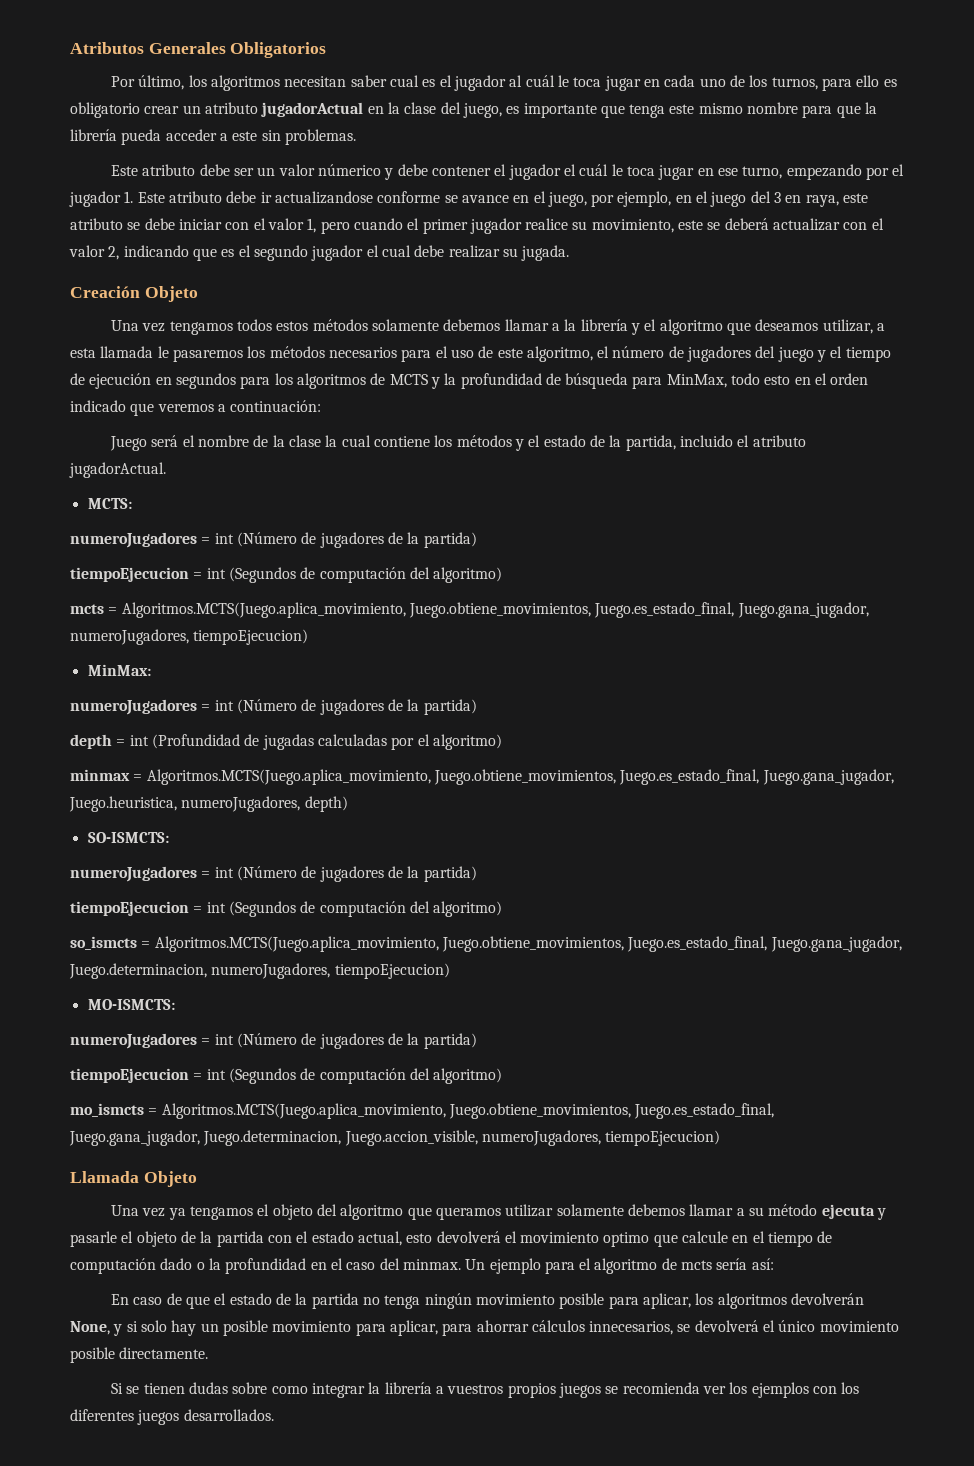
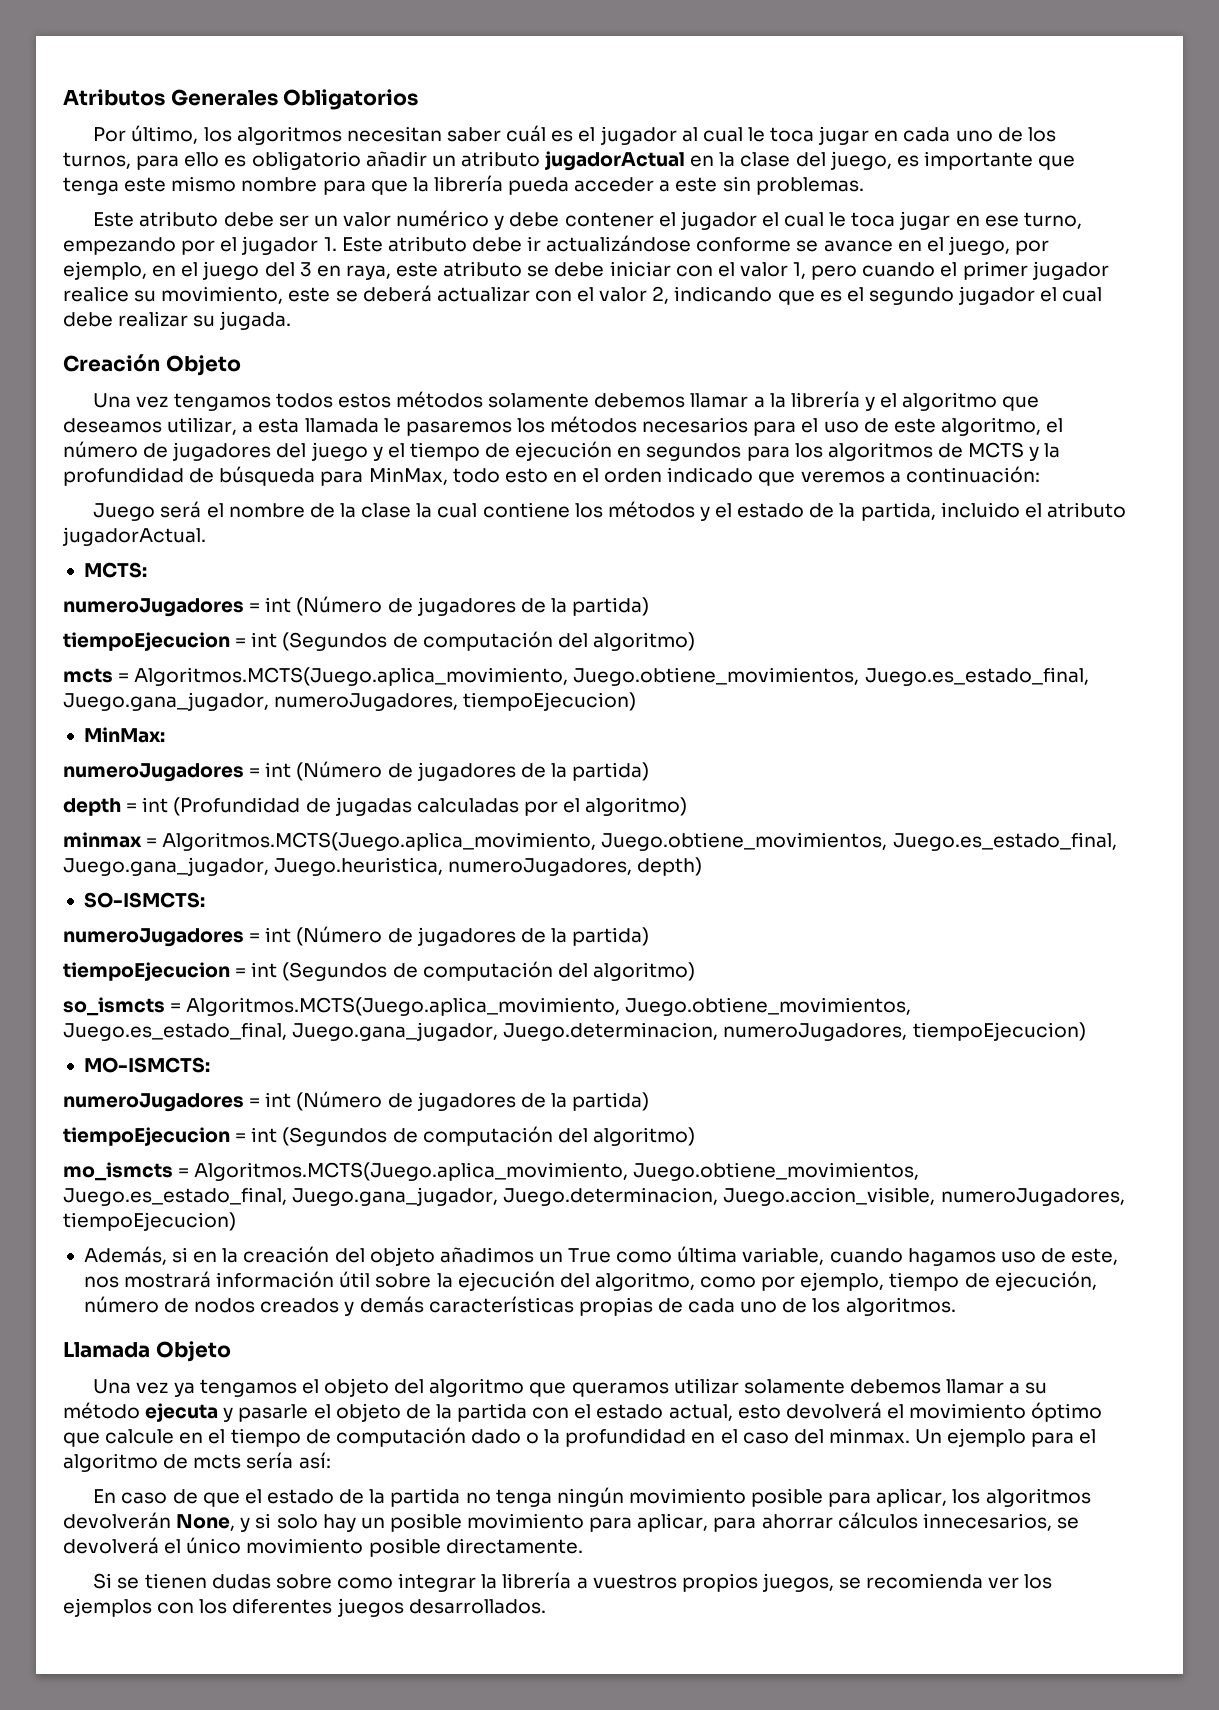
[390,75,420,87] cual -> [506,125,547,142] cuál
[525,75,555,87] cuál -> [702,127,743,142] cual
[144,106,180,114] crear -> [365,151,427,167] añadir
[318,164,382,176] númerico -> [396,210,490,227] numérico
[579,164,609,176] cuál -> [784,212,825,227] cual
[274,191,373,204] actualizandose -> [546,235,692,252] actualizándose
(721, 1138) none -> [83,1246,1119,1266] [83,1271,1097,1291] [83,1296,956,1316] // Además, si en la creación del objeto añadimos un True como última variable, cuando hagamos uso de este, nos mostrará información útil sobre la ejecución del algoritmo, como por ejemplo, tiempo de ejecución, número de nodos creados y demás características propias de cada uno de los algoritmos.
[603,1232,650,1247] optimo -> [1031,1402,1103,1422] óptimo
[558,1383,601,1398] juegos -> [761,1573,834,1592] juegos,

